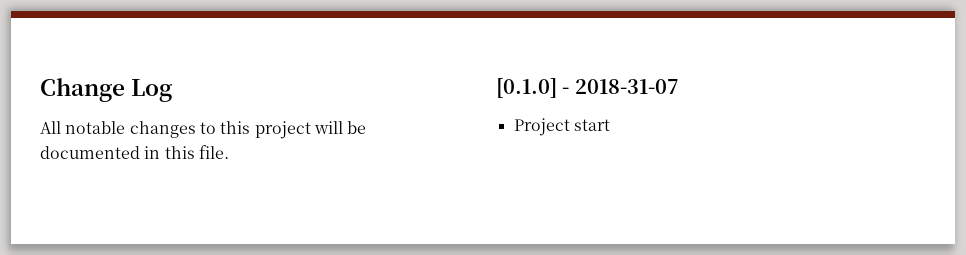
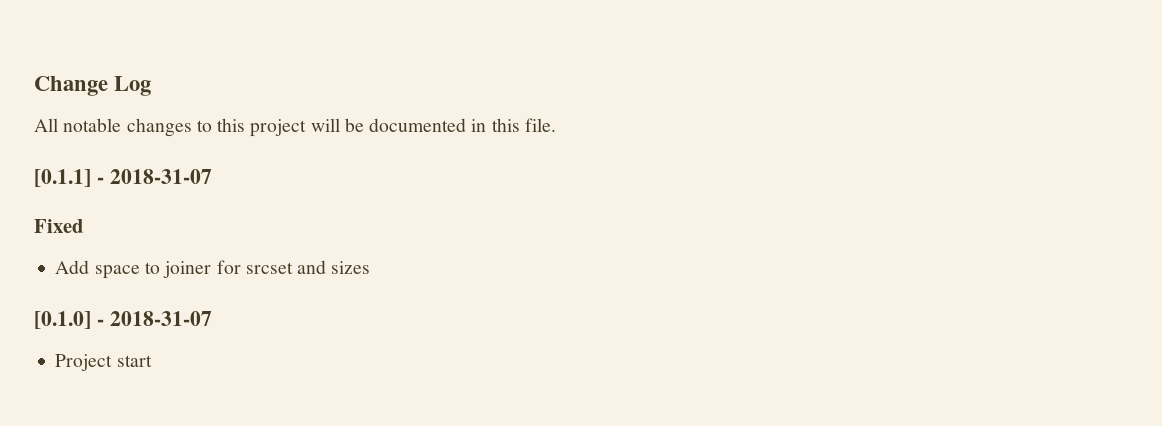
(229, 152) none -> [34,169,212,187] [34,219,83,233] [55,260,371,279] // [0.1.1] - 2018-31-07 // Fixed // Add space to joiner for srcset and sizes

